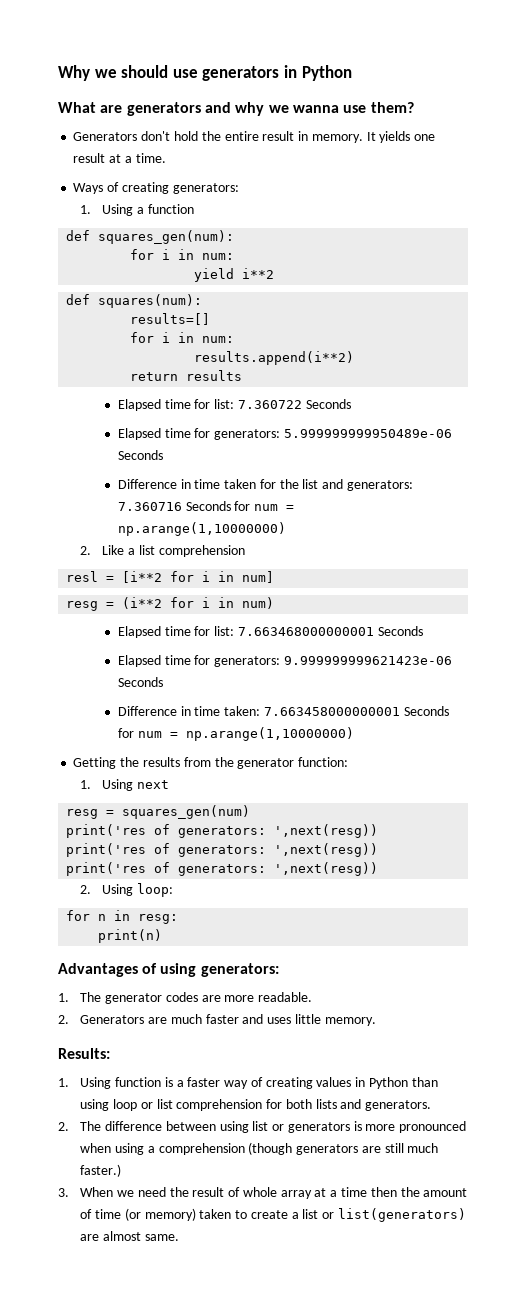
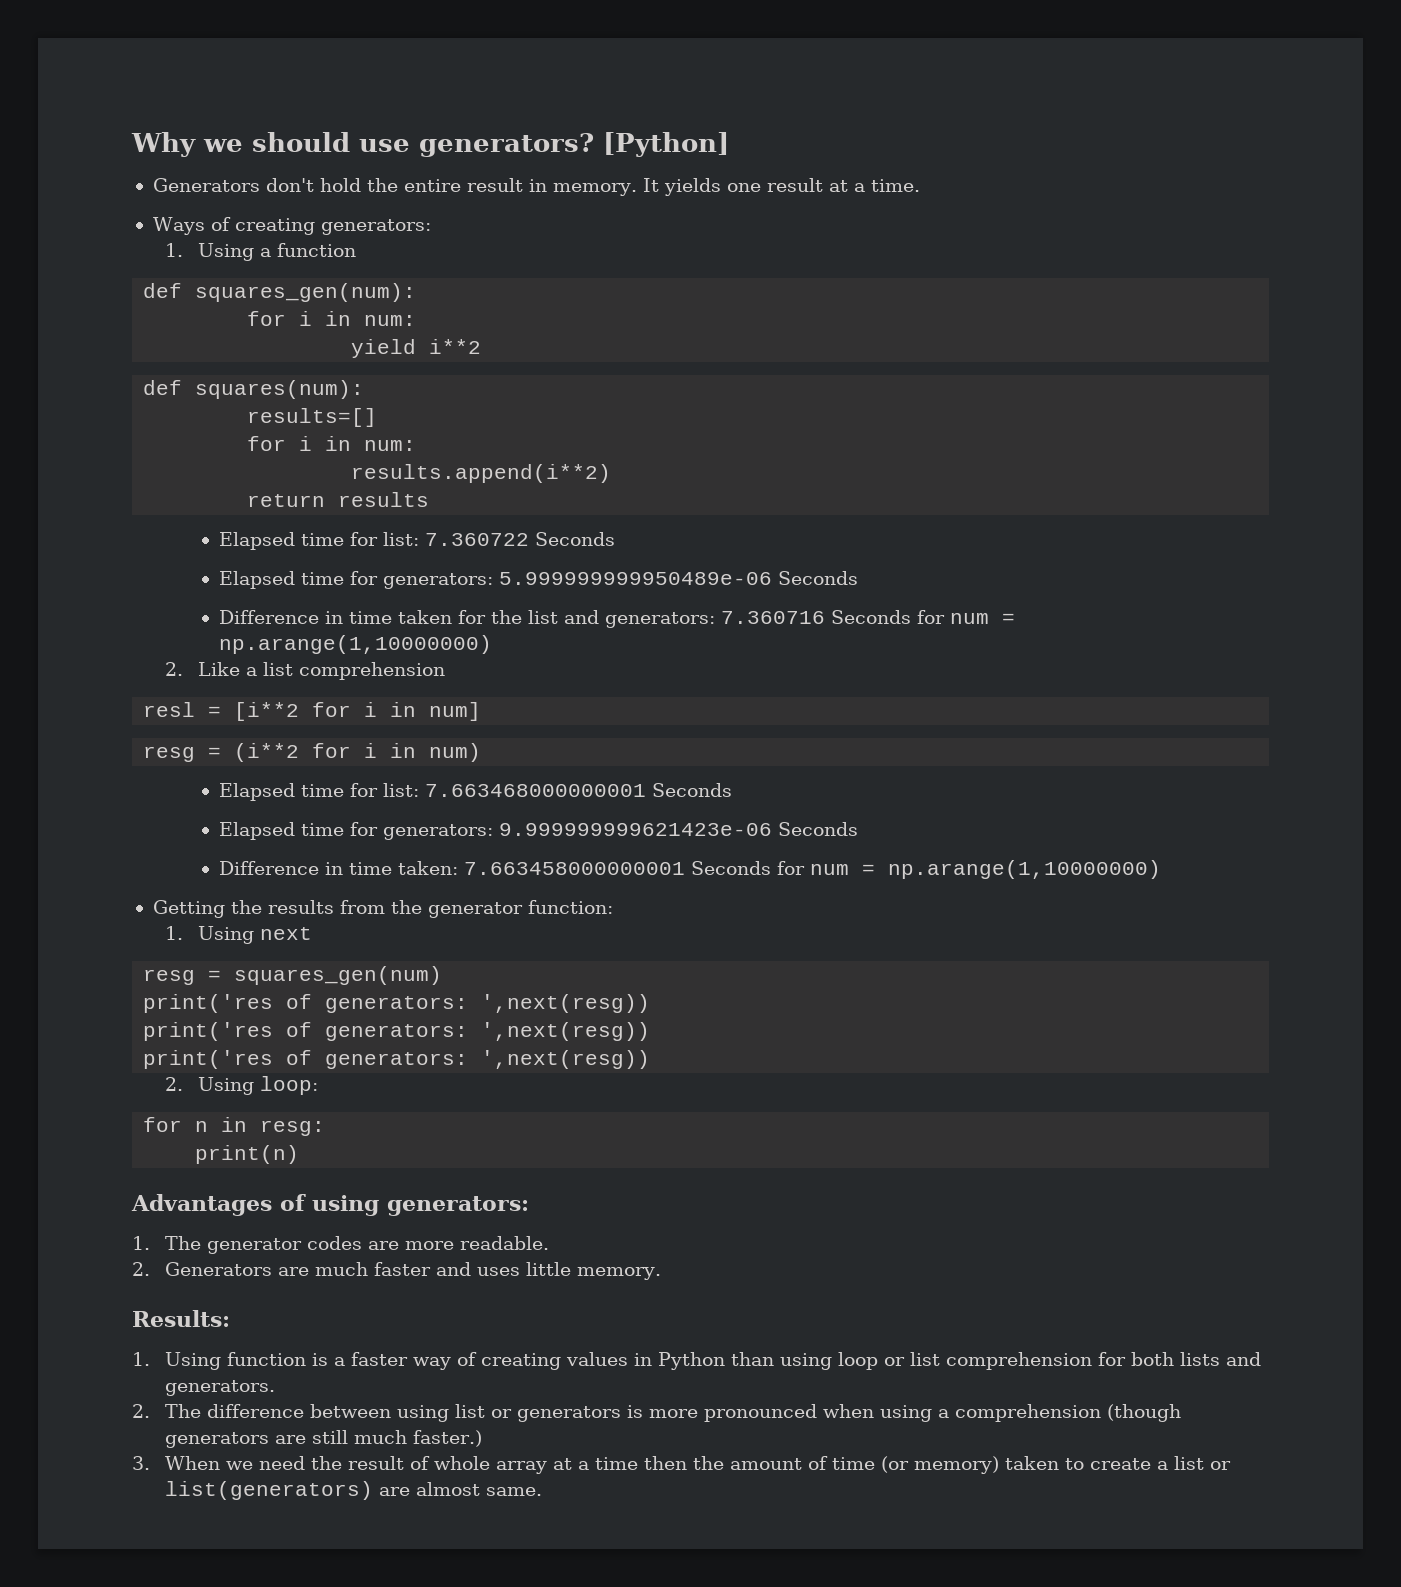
[202,65,352,81] [58,102,414,116] generators in Python // What are generators and why we wanna use them? -> [419,132,729,157] generators? [Python]

